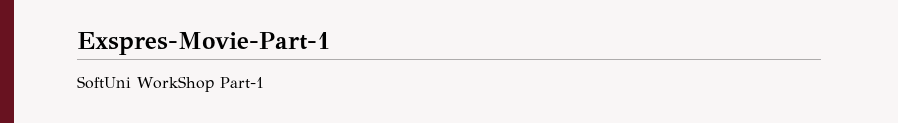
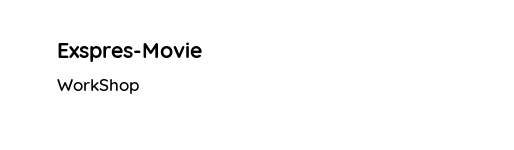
[77,32,330,55] [77,76,264,92] Exspres-Movie-Part-1 // SoftUni WorkShop Part-1 -> [57,42,202,62] [57,79,139,94] Exspres-Movie // WorkShop

